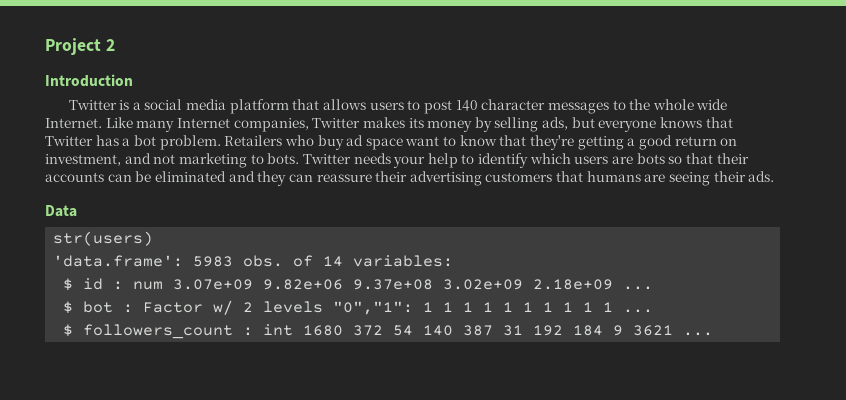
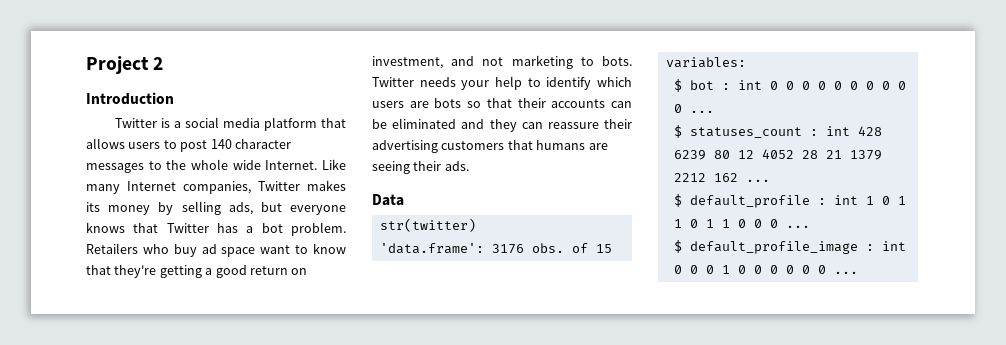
[53,231,154,246] str(users) -> [379,218,476,232] str(twitter)
[193,256,234,267] 5983 -> [491,244,524,254] 3176
[323,256,344,267] 14 -> [595,244,612,253] 15
[83,278,654,290] [63,300,654,315] [63,324,674,339] id : num 3.07e+09 9.82e+06 9.37e+08 3.02e+09 2.18e+09 ... // $ bot : Factor w/ 2 levels "0","1": 1 1 1 1 1 1 1 1 1 1 ... // $ followers_count : int 1680 372 54 140 387 31 192 184 9 3621 -> [689,80,906,90] [673,104,714,113] [673,125,882,138] [673,149,882,160] [673,173,770,182] [673,194,906,208] [673,219,810,228] [673,240,906,254] [673,265,826,274] bot : int 0 0 0 0 0 0 0 0 0 0 ... // $ statuses_count : int 428 6239 80 12 4052 28 21 1379 2212 162 ... // $ default_profile : int 1 0 1 1 0 1 1 0 0 0 ... // $ default_profile_image : int 0 0 0 1 0 0 0 0 0 0

